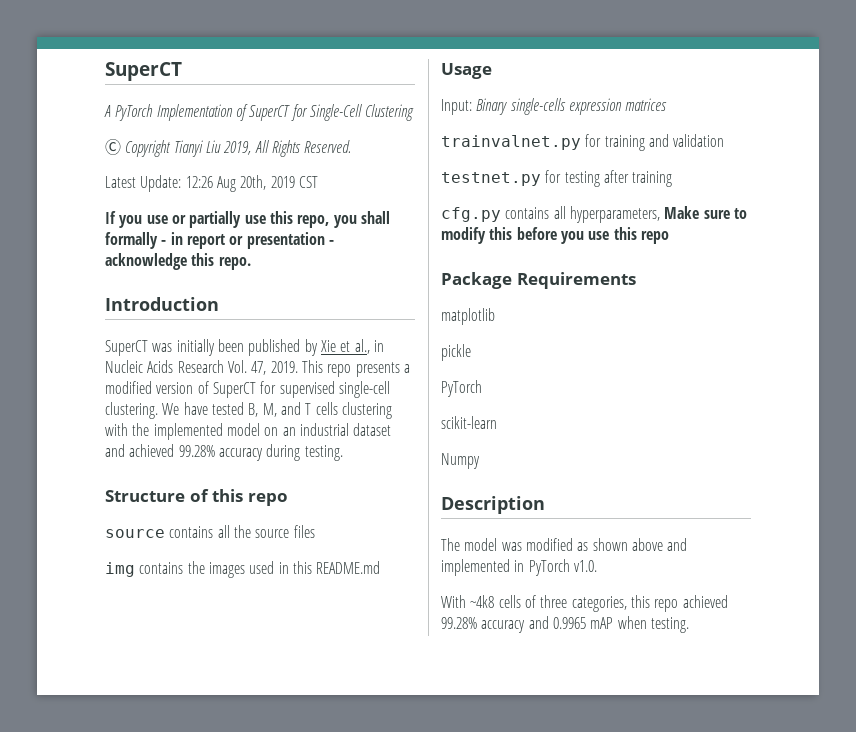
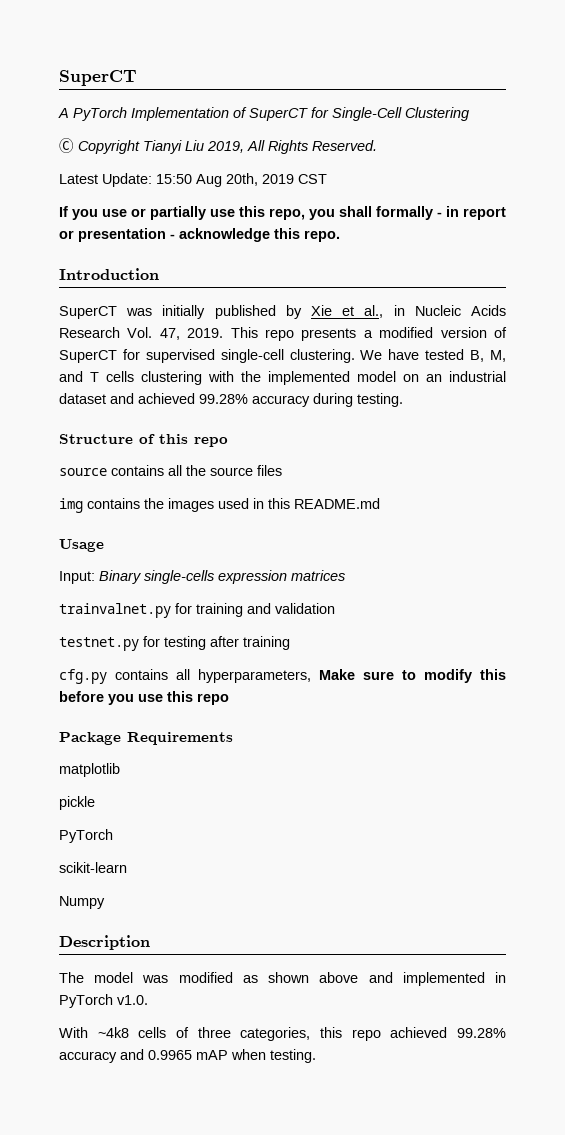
[185,176,213,188] 12:26 -> [156,174,192,184] 15:50
[217,339,244,352] been -> (206, 312) none

